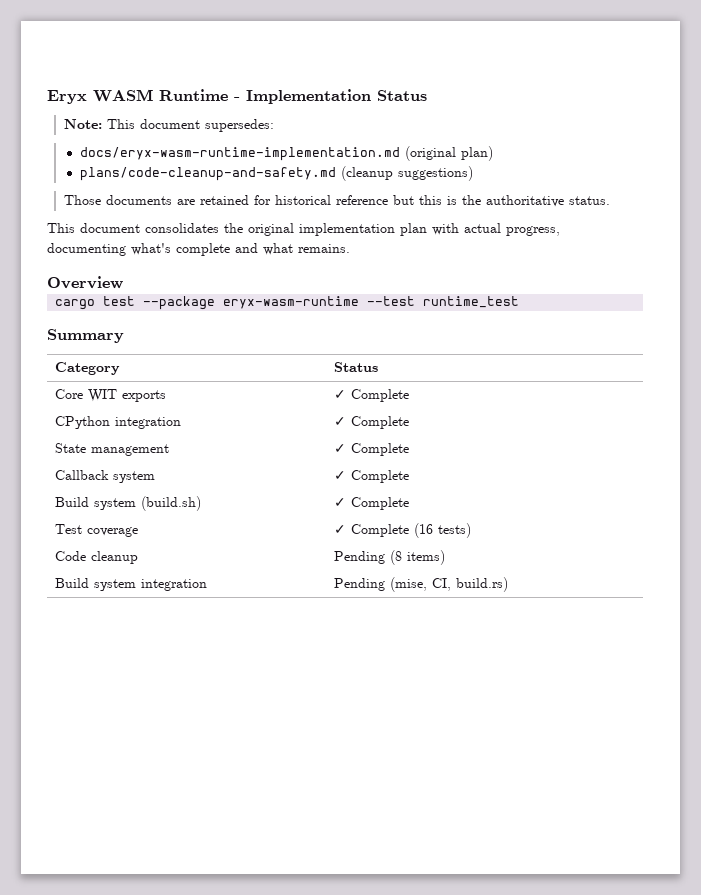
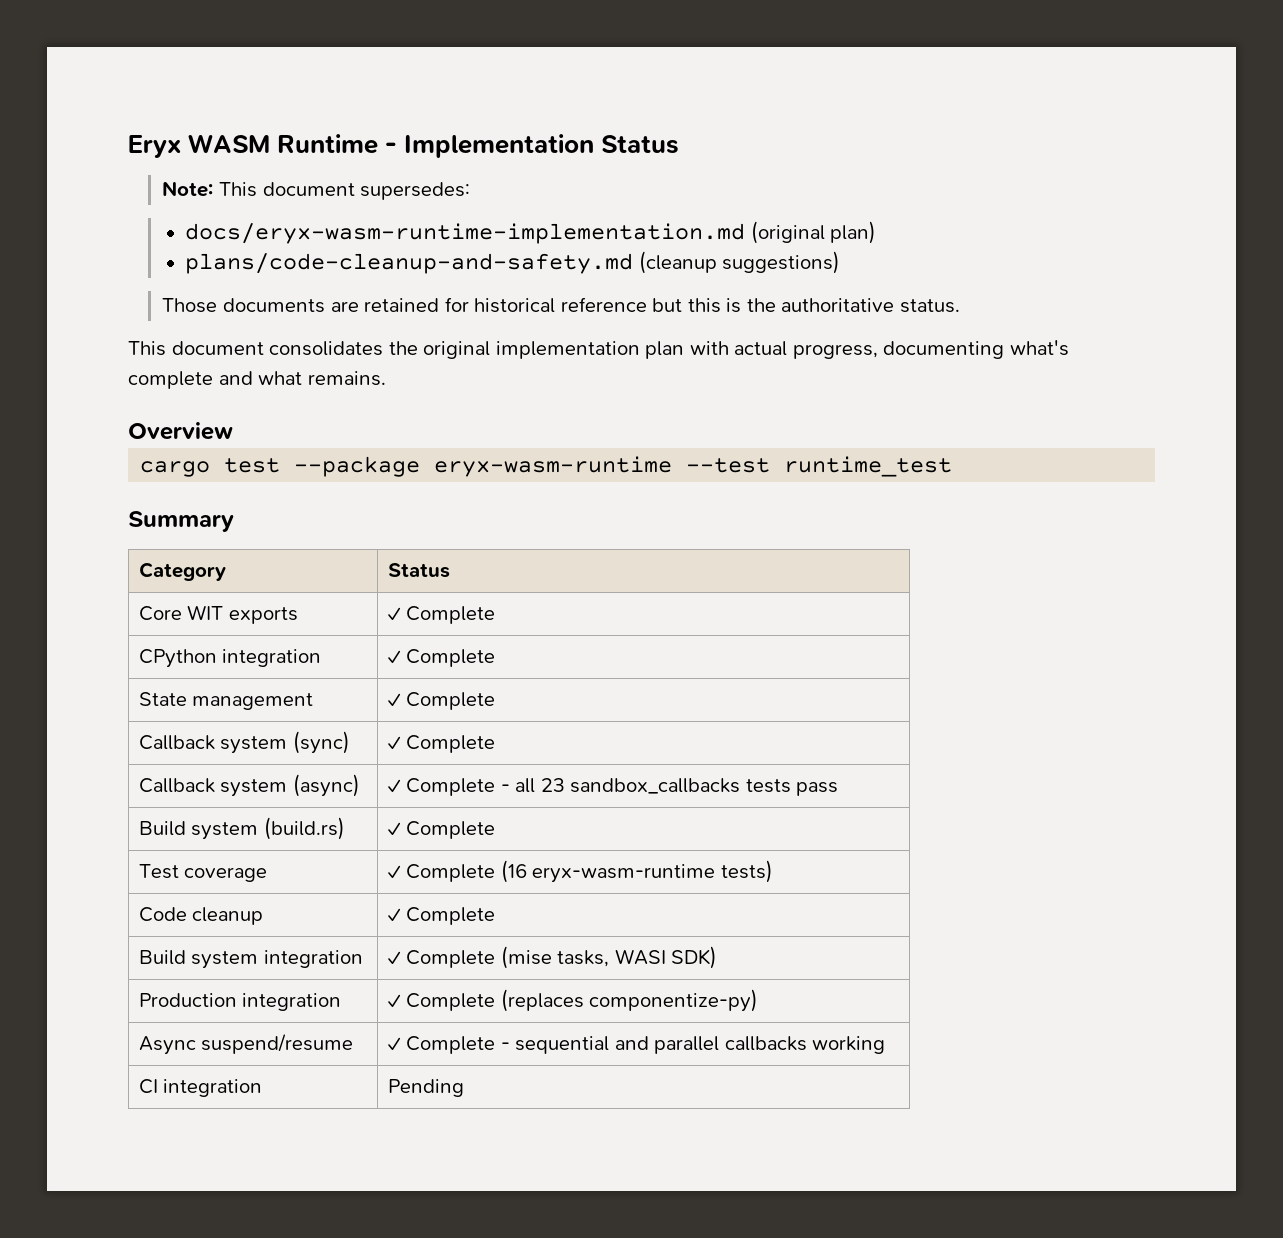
[334,470,410,483] [55,496,202,511] | ✓ Complete // Build system (build.sh) -> [292,731,350,754] [387,735,496,753] [138,774,360,797] [387,778,839,796] [138,817,345,840] (sync) | ✓ Complete // Callback system (async) | ✓ Complete - all 23 sandbox_callbacks tests pass // Build system (build.rs)
(434, 530) none -> [532,864,716,883] eryx-wasm-runtime
[334,550,446,565] Pending (8 items) -> [387,907,496,925] ✓ Complete
[334,577,509,592] Pending (mise, CI, build.rs) -> [387,946,718,969] [138,993,342,1011] [387,989,759,1012] [138,1034,354,1055] [387,1036,886,1054] [138,1079,263,1097] [387,1079,464,1097] ✓ Complete (mise tasks, WASI SDK) // Production integration | ✓ Complete (replaces componentize-py) // Async suspend/resume | ✓ Complete - sequential and parallel callbacks working // CI integration | Pending

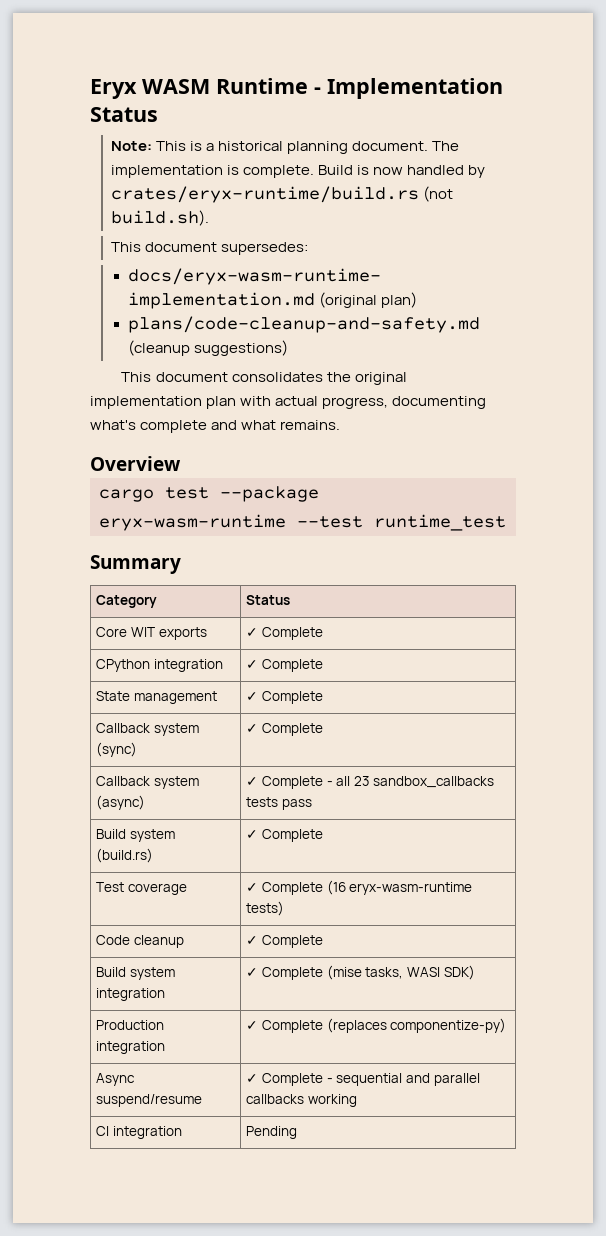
(258, 189) none -> [190,141,460,154] [111,165,486,178] [111,186,454,203] [111,210,210,226] [111,242,142,252] is a historical planning document. The implementation is complete. Build is now handled by crates/eryx-runtime/build.rs (not build.sh). // This
[162,297,960,313] // Those documents are retained for historical reference but this is the authoritative status. -> (288, 348) none

